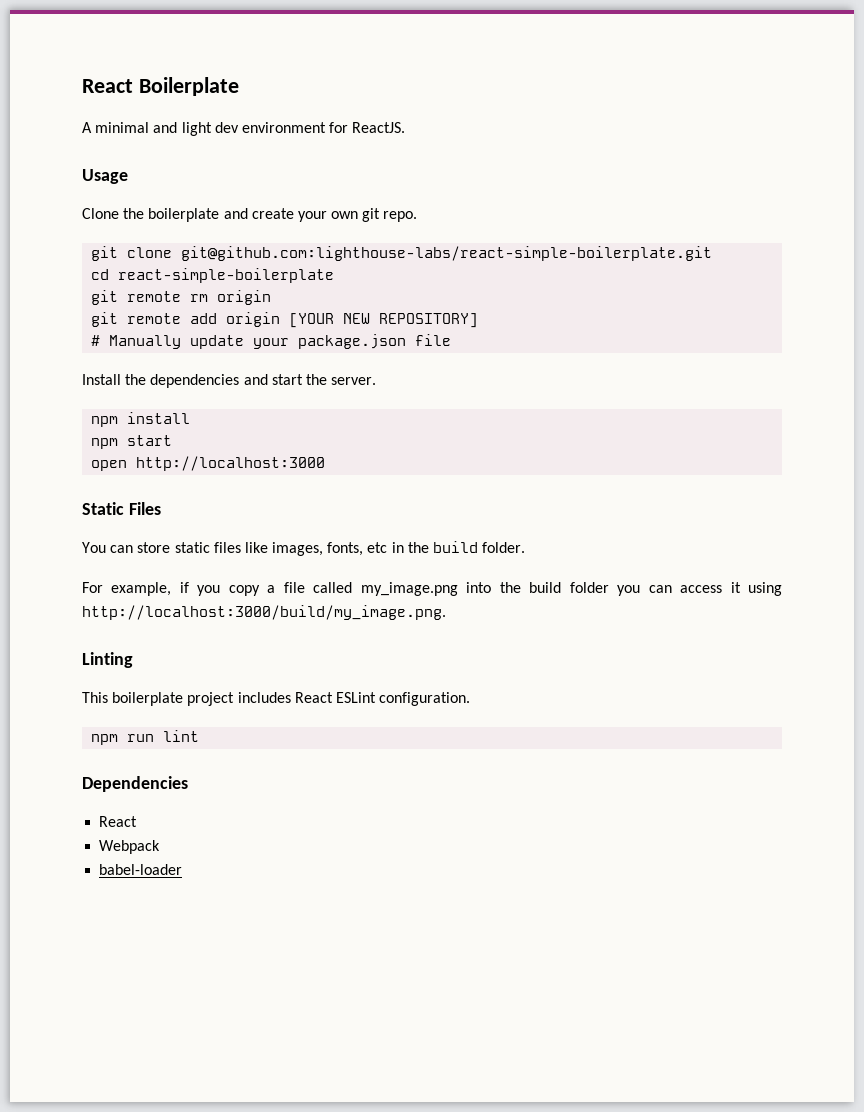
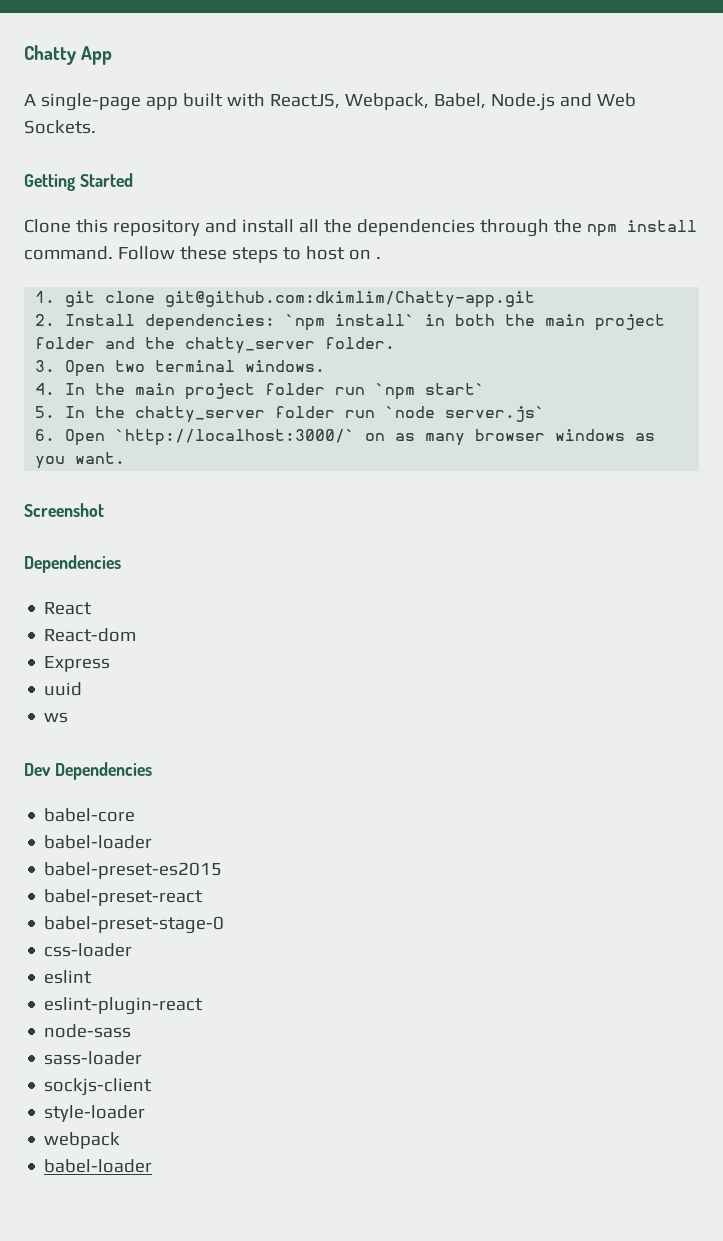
[82,77,239,96] React Boilerplate -> [24,45,113,65] Chatty App
[95,122,406,136] [82,169,128,184] [82,208,418,222] [91,246,713,261] [91,268,335,283] [91,290,272,305] [91,312,479,328] [91,334,452,349] [82,374,377,388] [91,412,191,427] [91,435,173,449] [91,456,326,471] [82,502,161,515] [82,541,526,556] [82,582,783,596] [82,605,446,620] [82,652,133,668] [82,692,471,706] [91,730,200,745] [82,776,188,792] [99,816,138,827] [99,840,161,854] minimal and light dev environment for ReactJS. // Usage // Clone the boilerplate and create your own git repo. // git clone git@github.com:lighthouse-labs/react-simple-boilerplate.git // cd react-simple-boilerplate // git remote rm origin // git remote add origin [YOUR NEW REPOSITORY] // # Manually update your package.json file // Install the dependencies and start the server. // npm install // npm start // open http://localhost:3000 // Static Files // You can store static files like images, fonts, etc in the build folder. // For example, if you copy a file called my_image.png into the build folder you can access it using http://localhost:3000/build/my_image.png. // Linting // This boilerplate project includes React ESLint configuration. // npm run lint // Dependencies // React // Webpack -> [40,93,636,111] [24,120,96,134] [24,173,133,191] [24,219,697,237] [24,246,381,263] [35,291,536,308] [35,314,666,331] [35,337,396,354] [35,360,326,377] [35,383,486,400] [35,406,546,423] [35,429,656,446] [35,452,126,469] [24,503,104,517] [24,555,121,573] [44,602,93,615] [44,628,137,642] [44,656,111,672] [44,682,83,696] [44,712,69,723] [24,762,152,780] [44,808,136,822] [44,835,153,849] [44,862,223,879] [44,889,204,906] [44,916,225,934] [44,943,133,957] [44,970,93,984] [44,997,204,1015] [44,1024,132,1038] [44,1051,143,1065] [44,1078,153,1096] [44,1105,146,1122] [44,1132,121,1149] single-page app built with ReactJS, Webpack, Babel, Node.js and Web Sockets. // Getting Started // Clone this repository and install all the dependencies through the npm install command. Follow these steps to host on . // 1. git clone git@github.com:dkimlim/Chatty-app.git // 2. Install dependencies: `npm install` in both the main project folder and the chatty_server folder. // 3. Open two terminal windows. // 4. In the main project folder run `npm start` // 5. In the chatty_server folder run `node server.js` // 6. Open `http://localhost:3000/` on as many browser windows as you want. // Screenshot // Dependencies // React // React-dom // Express // uuid // ws // Dev Dependencies // babel-core // babel-loader // babel-preset-es2015 // babel-preset-react // babel-preset-stage-0 // css-loader // eslint // eslint-plugin-react // node-sass // sass-loader // sockjs-client // style-loader // webpack

